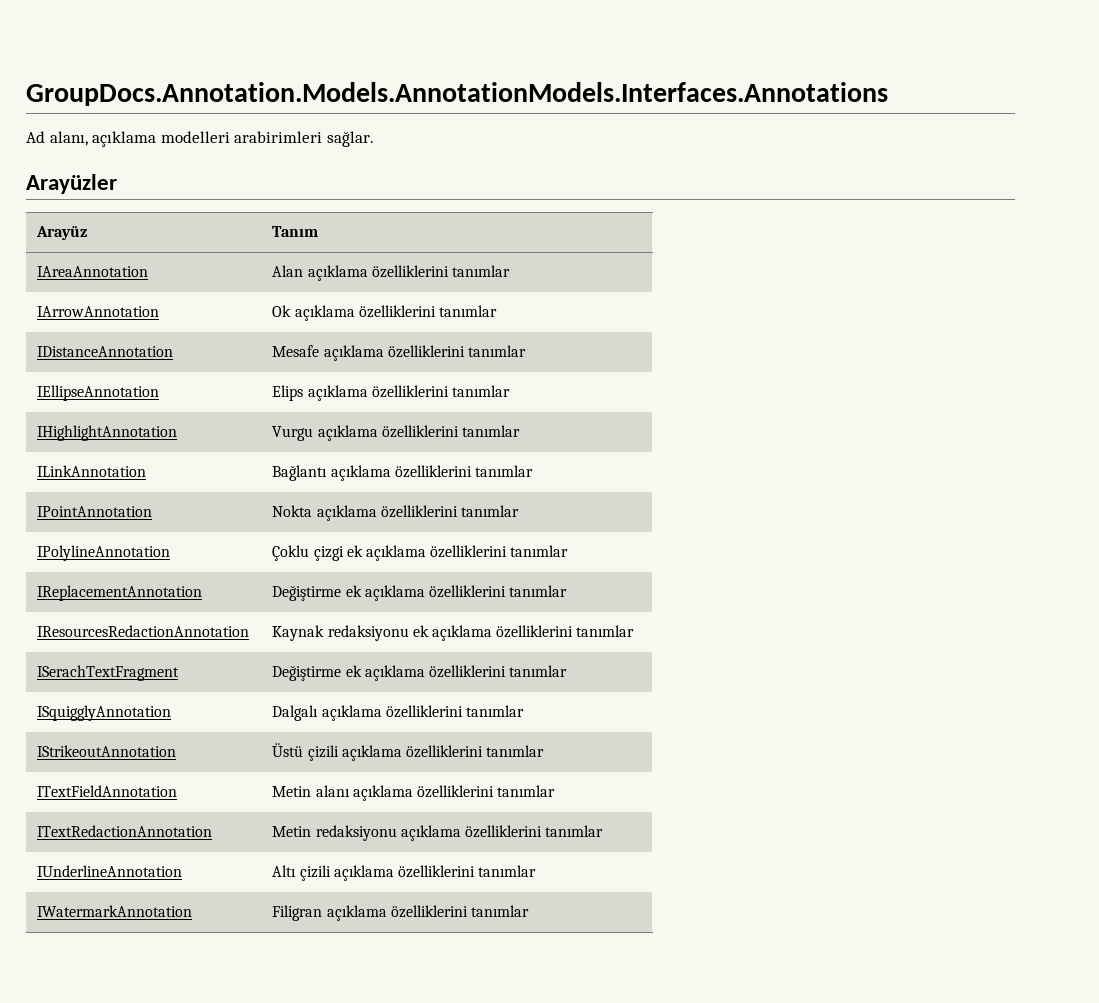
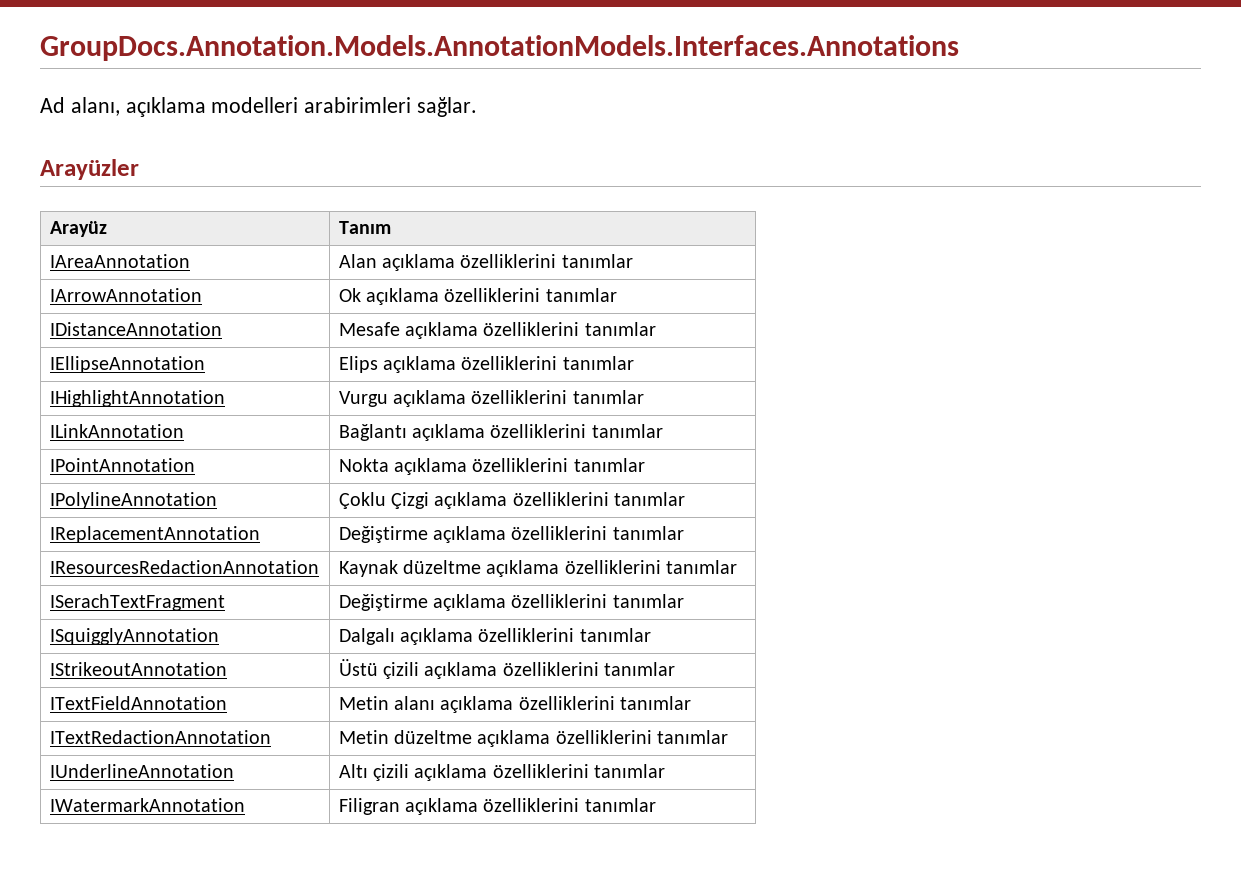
[313,545,363,561] çizgi ek -> [391,492,430,509] Çizgi
[345,585,362,597] ek -> (428, 534) none
[327,625,429,641] redaksiyonu ek -> [403,560,482,574] düzeltme
[345,665,362,677] ek -> (428, 602) none
[315,825,397,841] redaksiyonu -> [394,730,473,744] düzeltme

